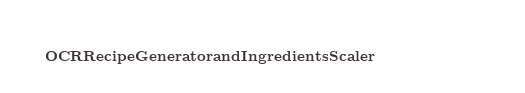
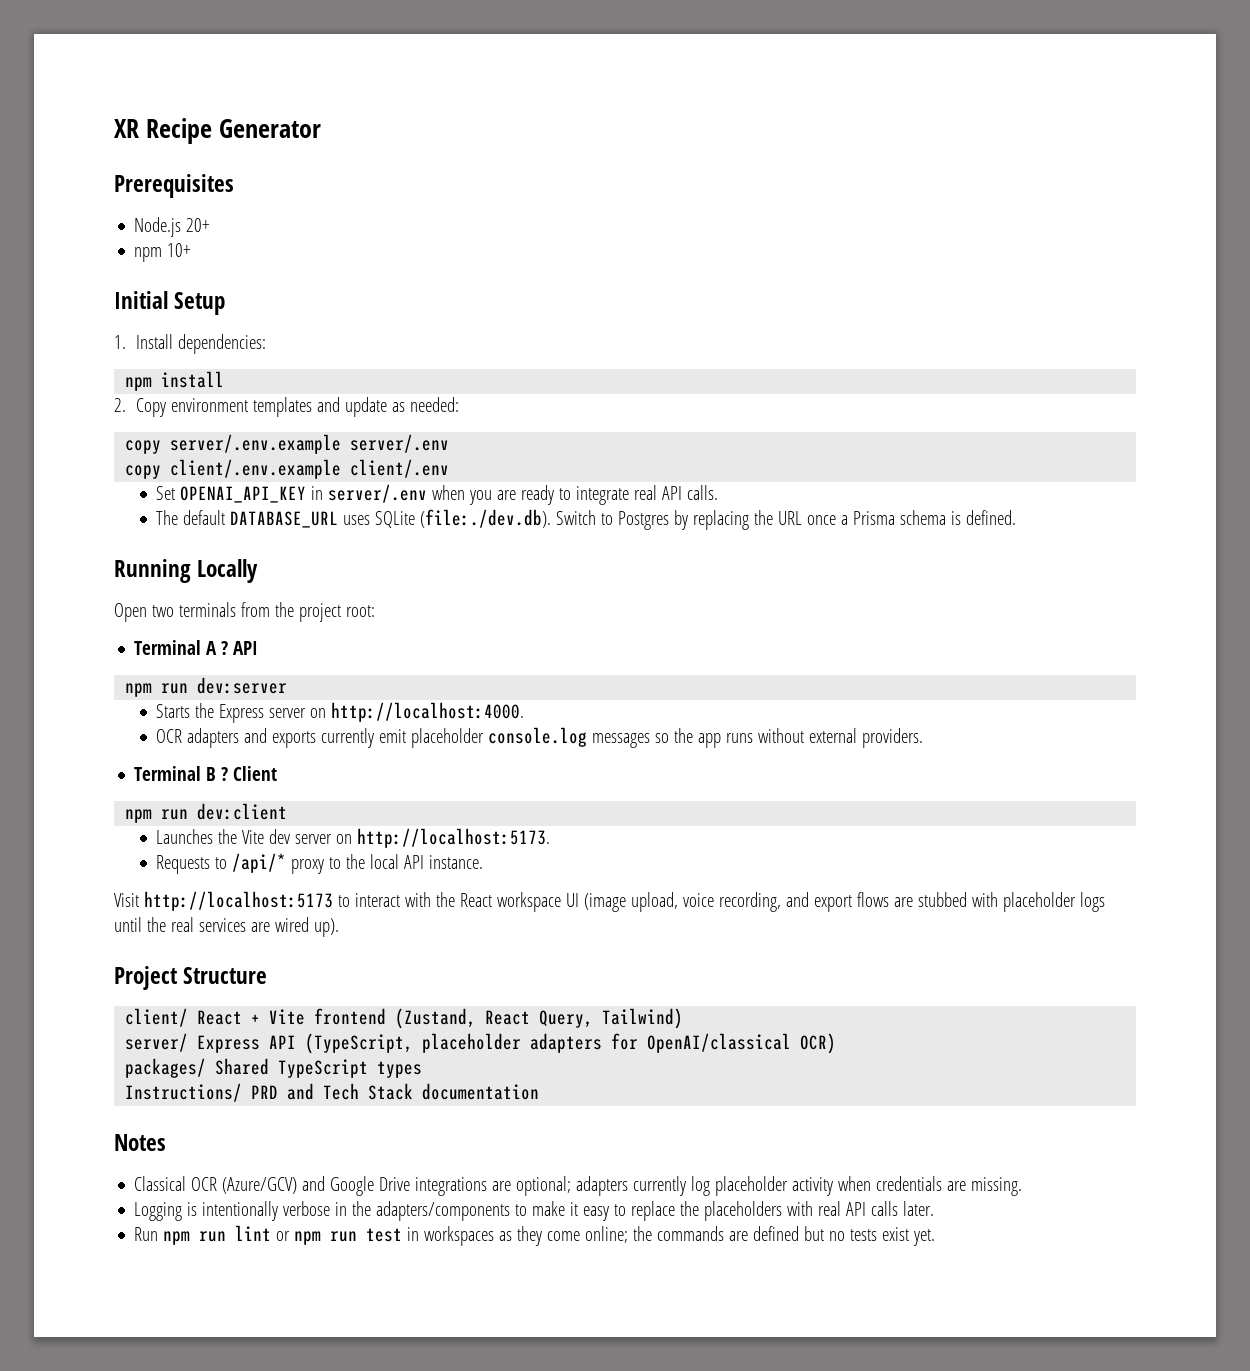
[45,51,375,64] OCRRecipeGeneratorandIngredientsScaler -> [114,118,322,144] [114,174,234,198] [134,217,211,237] [134,243,192,262] [114,291,226,315] [114,334,266,354] [125,371,225,391] [114,397,459,417] [125,434,450,454] [125,459,450,479] [156,484,719,505] [156,509,1017,530] [114,559,259,583] [114,602,375,622] [134,640,259,655] [125,677,288,697] [156,702,525,723] [156,727,924,748] [134,766,278,781] [125,803,288,823] [156,828,551,848] [156,853,484,874] [114,891,1105,912] [114,917,339,937] [114,966,268,990] [125,1008,684,1029] [125,1033,837,1054] [125,1058,423,1078] [125,1083,540,1102] [114,1134,166,1151] [134,1176,1023,1196] [134,1201,935,1221] [134,1225,936,1246] XR Recipe Generator // Prerequisites // Node.js 20+ // npm 10+ // Initial Setup // 1. Install dependencies: // npm install // 2. Copy environment templates and update as needed: // copy server/.env.example server/.env // copy client/.env.example client/.env // Set OPENAI_API_KEY in server/.env when you are ready to integrate real API calls. // The default DATABASE_URL uses SQLite (file:./dev.db). Switch to Postgres by replacing the URL once a Prisma schema is defined. // Running Locally // Open two terminals from the project root: // Terminal A ? API // npm run dev:server // Starts the Express server on http://localhost:4000. // OCR adapters and exports currently emit placeholder console.log messages so the app runs without external providers. // Terminal B ? Client // npm run dev:client // Launches the Vite dev server on http://localhost:5173. // Requests to /api/* proxy to the local API instance. // Visit http://localhost:5173 to interact with the React workspace UI (image upload, voice recording, and export flows are stubbed with placeholder logs until the real services are wired up). // Project Structure // client/ React + Vite frontend (Zustand, React Query, Tailwind) // server/ Express API (TypeScript, placeholder adapters for OpenAI/classical OCR) // packages/ Shared TypeScript types // Instructions/ PRD and Tech Stack documentation // Notes // Classical OCR (Azure/GCV) and Google Drive integrations are optional; adapters currently log placeholder activity when credentials are missing. // Logging is intentionally verbose in the adapters/components to make it easy to replace the placeholders with real API calls later. // Run npm run lint or npm run test in workspaces as they come online; the commands are defined but no tests exist yet.

